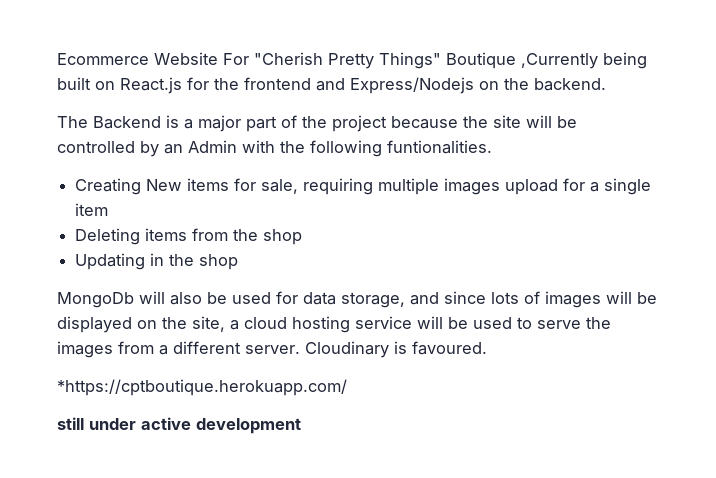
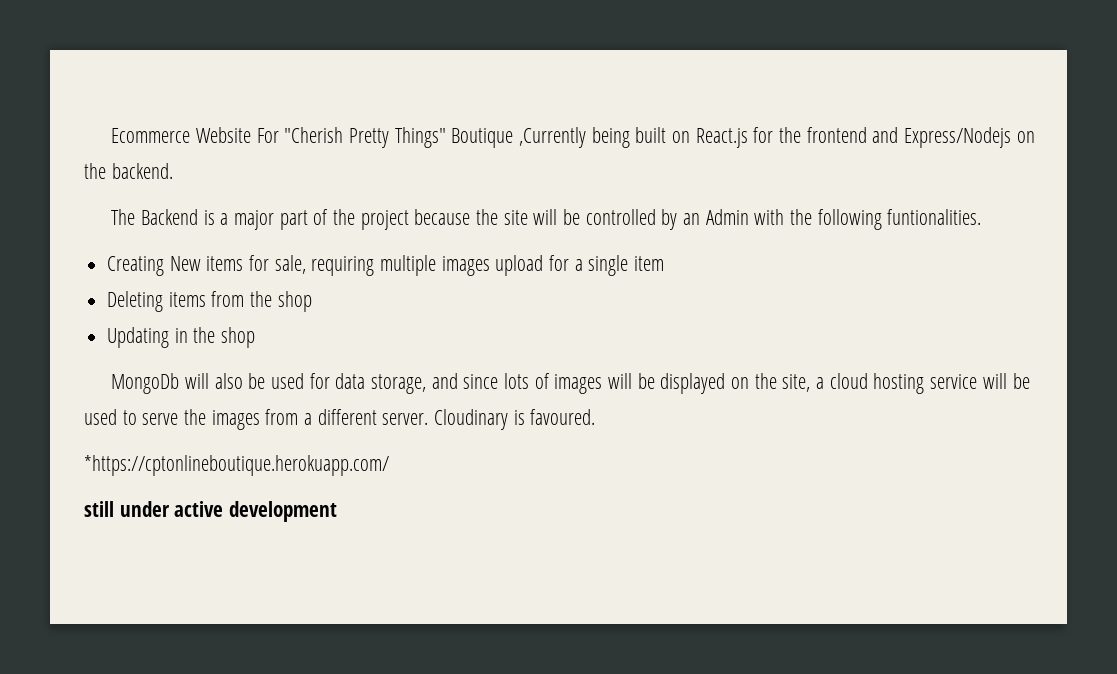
[57,379,347,396] *https://cptboutique.herokuapp.com/ -> [84,455,389,476] *https://cptonlineboutique.herokuapp.com/

